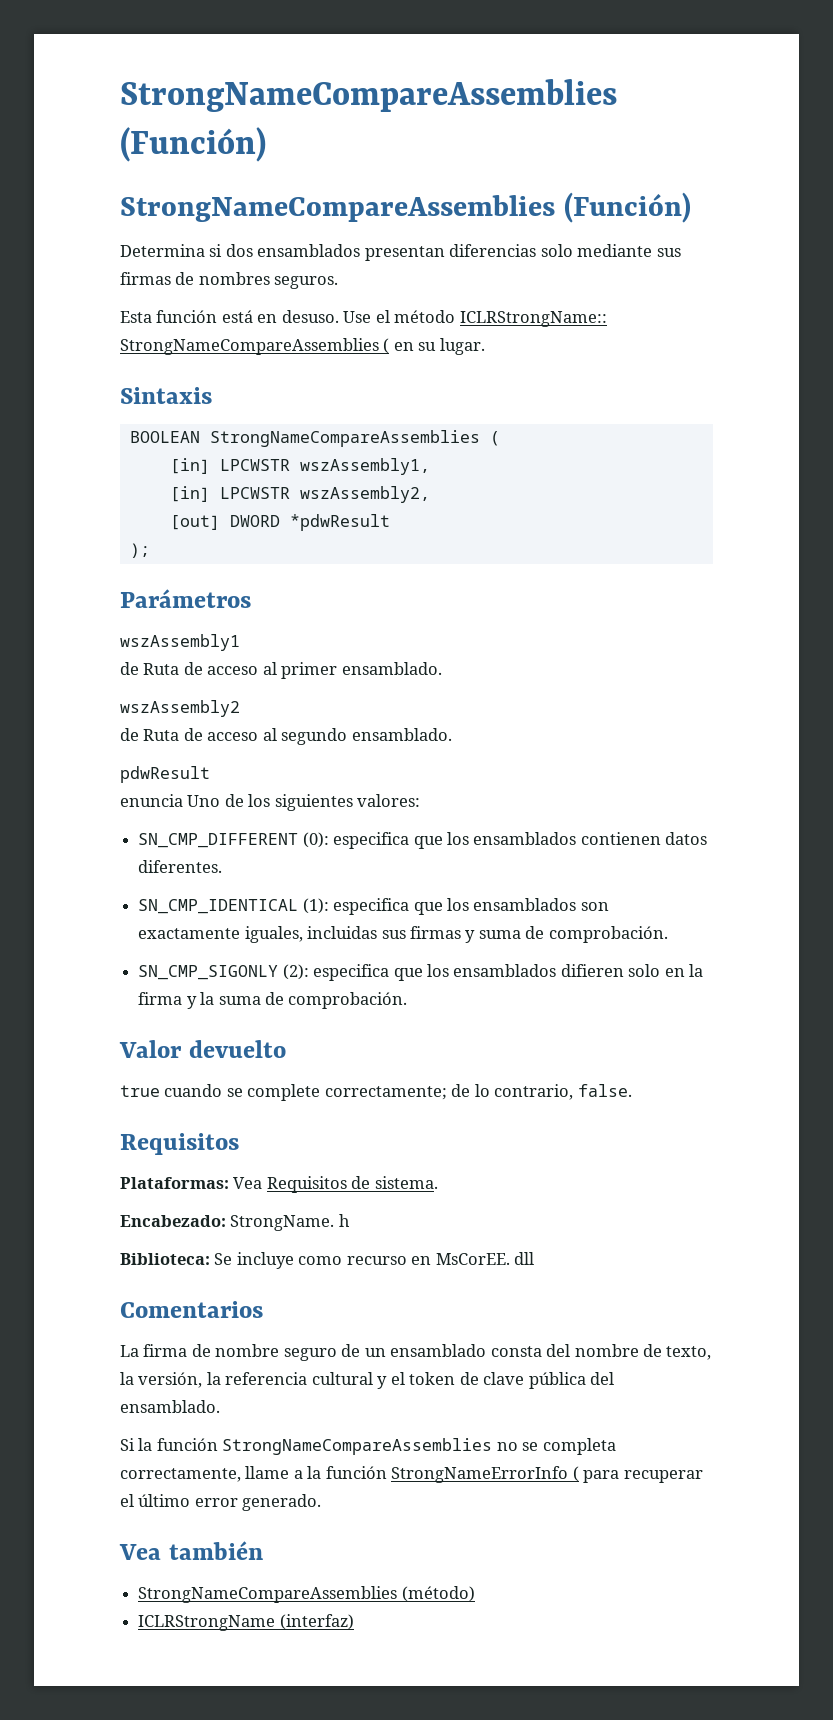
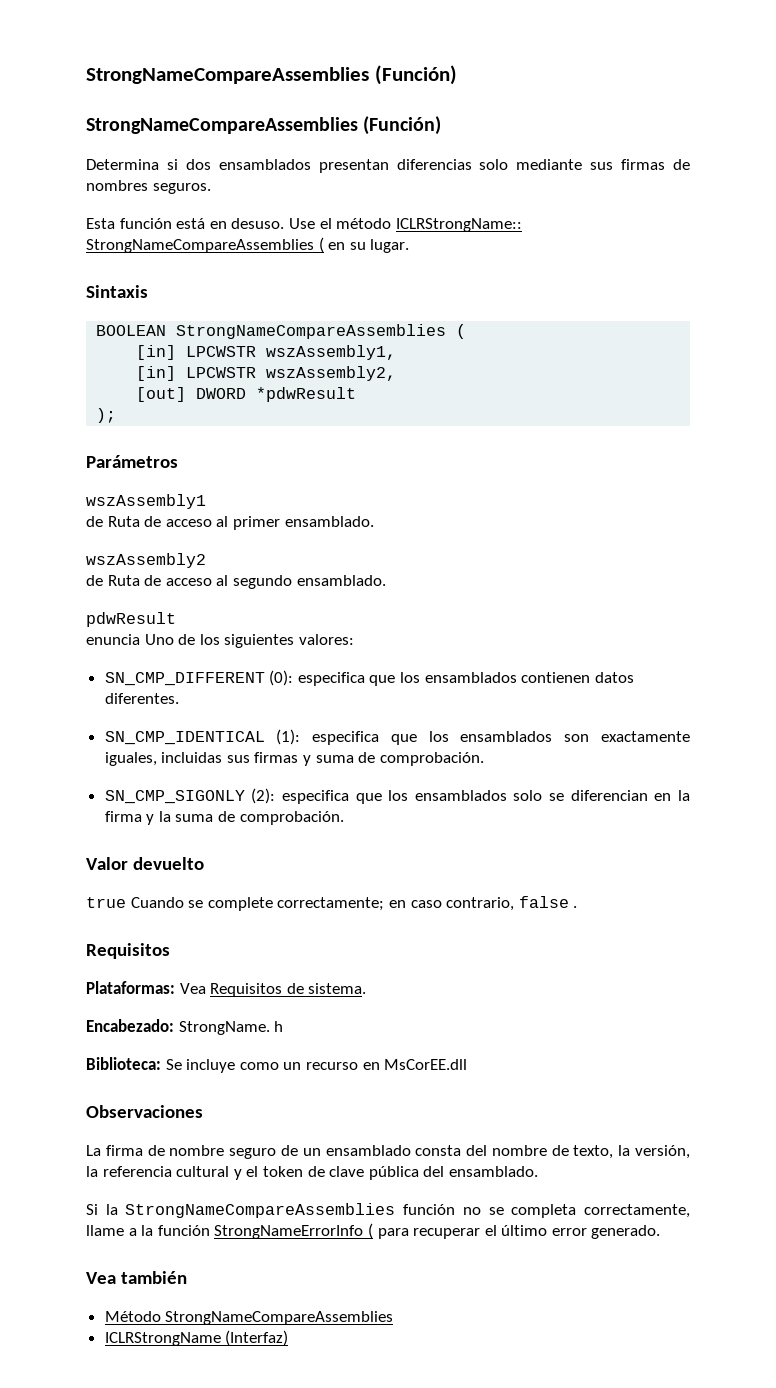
[560,964,661,977] difieren solo -> [513,790,648,801] solo se diferencian
[164,1084,223,1097] cuando -> [130,897,184,908] Cuando
[451,1084,632,1100] de lo contrario, false. -> [388,896,578,911] en caso contrario, false .
(343, 1260) none -> [283,1062,302,1070] un
[435,1252,535,1265] [120,1301,263,1318] MsCorEE. dll // Comentarios -> [384,1059,468,1070] [86,1105,203,1118] MsCorEE.dll // Observaciones
[156,1438,493,1455] función StrongNameCompareAssemblies -> [125,1203,456,1218] StrongNameCompareAssemblies función
[138,1586,475,1603] StrongNameCompareAssemblies (método) -> [104,1311,394,1325] Método StrongNameCompareAssemblies
[279,1614,354,1630] (interfaz) -> [225,1330,289,1346] (Interfaz)

